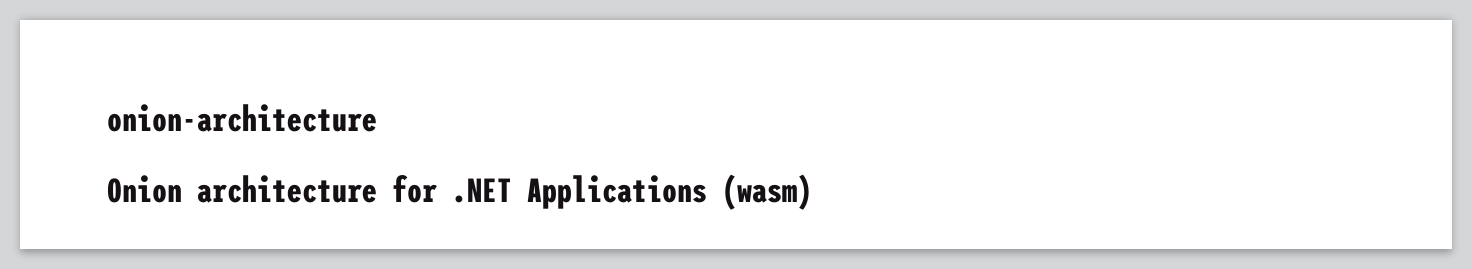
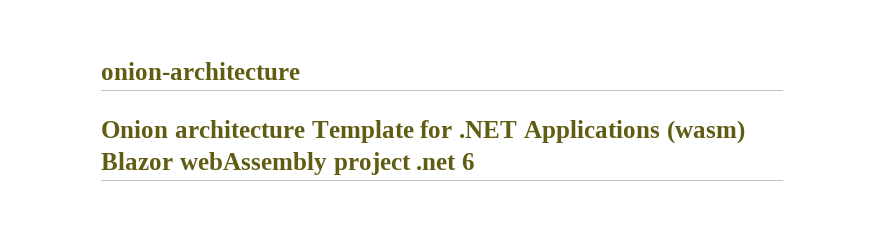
(377, 189) none -> [311,120,414,143] Template
(812, 192) none -> [101,152,475,175] Blazor webAssembly project .net 6

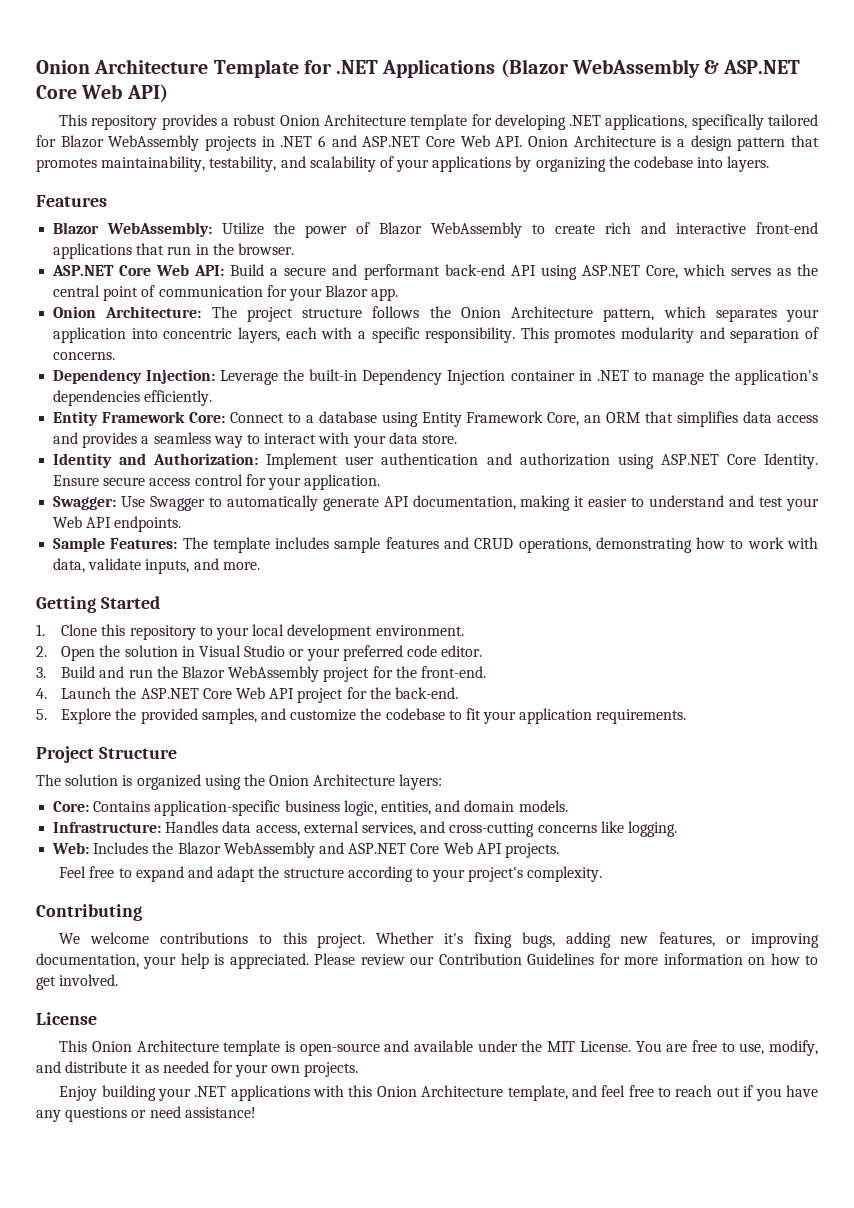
[101,62,300,80] [101,120,305,138] onion-architecture // Onion architecture -> [36,59,209,74] Onion Architecture
[666,120,745,144] [101,152,475,175] (wasm) Blazor webAssembly project .net 6 -> [500,59,801,78] [36,84,168,103] [59,114,818,130] [36,135,819,151] [36,156,770,172] [36,195,107,207] [53,222,819,238] [53,243,294,259] [52,264,818,280] [53,285,399,301] [53,306,819,322] [53,327,820,343] [53,352,116,360] [53,369,818,385] [53,390,213,406] [53,411,819,427] [53,432,457,448] [53,453,818,469] [53,474,381,490] [53,495,819,511] [53,516,182,532] [53,537,818,553] [53,558,260,574] [36,596,160,613] [36,624,464,640] [36,645,483,661] [36,666,486,682] [36,687,458,703] [36,708,687,724] [36,746,177,763] [36,774,443,790] [53,800,568,816] [53,821,677,837] [52,842,559,858] [59,866,603,882] [36,904,142,921] [59,932,819,948] [36,953,819,969] [36,974,119,990] [36,1012,97,1025] [59,1040,819,1056] [36,1061,359,1077] [59,1085,819,1101] [36,1106,256,1122] (Blazor WebAssembly & ASP.NET Core Web API) // This repository provides a robust Onion Architecture template for developing .NET applications, specifically tailored for Blazor WebAssembly projects in .NET 6 and ASP.NET Core Web API. Onion Architecture is a design pattern that promotes maintainability, testability, and scalability of your applications by organizing the codebase into layers. // Features // Blazor WebAssembly: Utilize the power of Blazor WebAssembly to create rich and interactive front-end applications that run in the browser. // ASP.NET Core Web API: Build a secure and performant back-end API using ASP.NET Core, which serves as the central point of communication for your Blazor app. // Onion Architecture: The project structure follows the Onion Architecture pattern, which separates your application into concentric layers, each with a specific responsibility. This promotes modularity and separation of concerns. // Dependency Injection: Leverage the built-in Dependency Injection container in .NET to manage the application's dependencies efficiently. // Entity Framework Core: Connect to a database using Entity Framework Core, an ORM that simplifies data access and provides a seamless way to interact with your data store. // Identity and Authorization: Implement user authentication and authorization using ASP.NET Core Identity. Ensure secure access control for your application. // Swagger: Use Swagger to automatically generate API documentation, making it easier to understand and test your Web API endpoints. // Sample Features: The template includes sample features and CRUD operations, demonstrating how to work with data, validate inputs, and more. // Getting Started // 1. Clone this repository to your local development environment. // 2. Open the solution in Visual Studio or your preferred code editor. // 3. Build and run the Blazor WebAssembly project for the front-end. // 4. Launch the ASP.NET Core Web API project for the back-end. // 5. Explore the provided samples, and customize the codebase to fit your application requirements. // Project Structure // The solution is organized using the Onion Architecture layers: // Core: Contains application-specific business logic, entities, and domain models. // Infrastructure: Handles data access, external services, and cross-cutting concerns like logging. // Web: Includes the Blazor WebAssembly and ASP.NET Core Web API projects. // Feel free to expand and adapt the structure according to your project's complexity. // Contributing // We welcome contributions to this project. Whether it's fixing bugs, adding new features, or improving documentation, your help is appreciated. Please review our Contribution Guidelines for more information on how to get involved. // License // This Onion Architecture template is open-source and available under the MIT License. You are free to use, modify, and distribute it as needed for your own projects. // Enjoy building your .NET applications with this Onion Architecture template, and feel free to reach out if you have any questions or need assistance!

